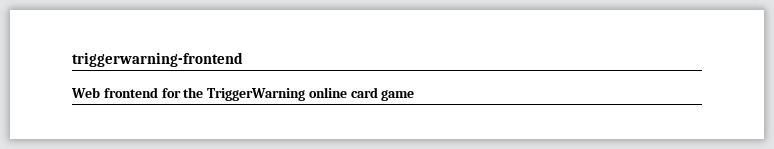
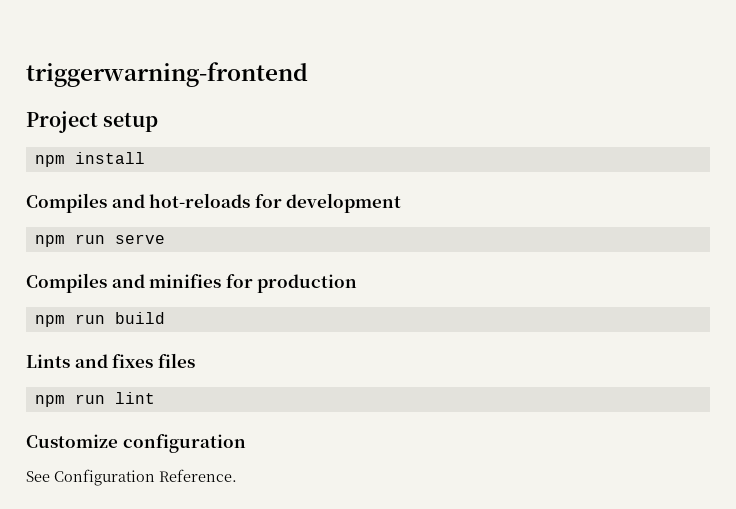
[71,87,415,101] Web frontend for the TriggerWarning online card game -> [26,111,159,133] [34,152,145,167] [26,193,402,213] [34,234,165,247] [26,273,358,293] [34,312,165,327] [26,353,195,368] [34,392,155,407] [26,434,246,453] [26,469,237,486] Project setup // npm install // Compiles and hot-reloads for development // npm run serve // Compiles and minifies for production // npm run build // Lints and fixes files // npm run lint // Customize configuration // See Configuration Reference.

